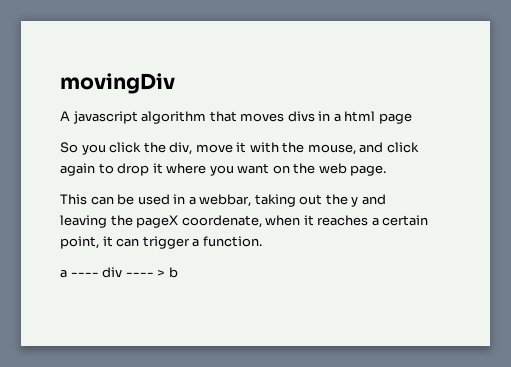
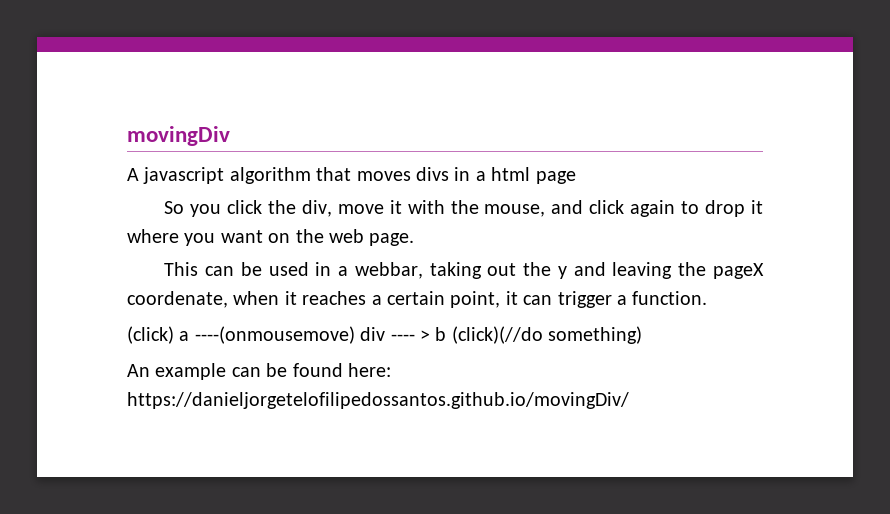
[60,269,99,278] a ---- -> [127,326,355,344] (click) a ----(onmousemove)
(178, 272) none -> [451,326,643,344] [127,363,391,380] [127,392,629,409] (click)(//do something) // An example can be found here: https://danieljorgetelofilipedossantos.github.io/movingDiv/

